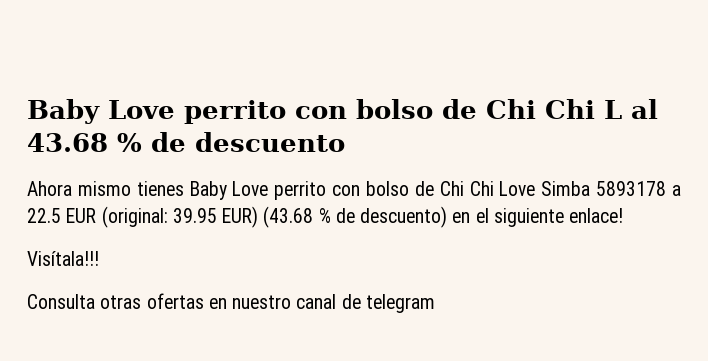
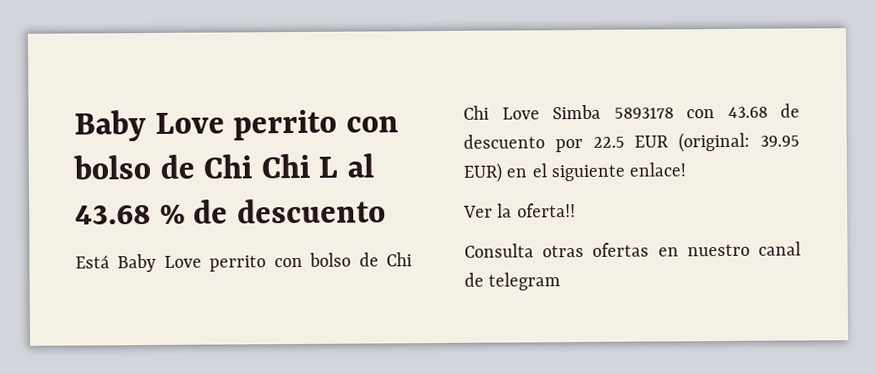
[27,181,184,196] Ahora mismo tienes -> [75,255,110,269] Está
[672,185,681,196] a -> [686,103,800,119] [463,134,583,153] con 43.68 de descuento por
[263,206,448,228] (43.68 % de descuento) -> (502, 172) none
[27,251,99,266] Visítala!!! -> [463,203,576,218] Ver la oferta!!

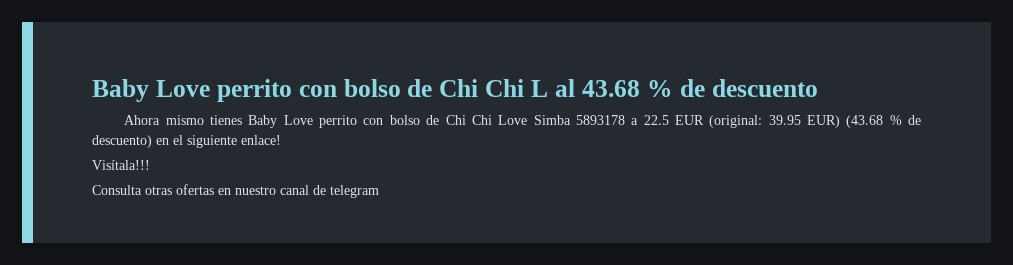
[75,255,110,269] Está -> [124,115,243,125] Ahora mismo tienes
[686,103,800,119] [463,134,583,153] con 43.68 de descuento por -> [631,118,639,125] a
(502, 172) none -> [846,115,921,128] [92,135,152,148] (43.68 % de descuento)
[463,203,576,218] Ver la oferta!! -> [92,160,150,170] Visítala!!!

